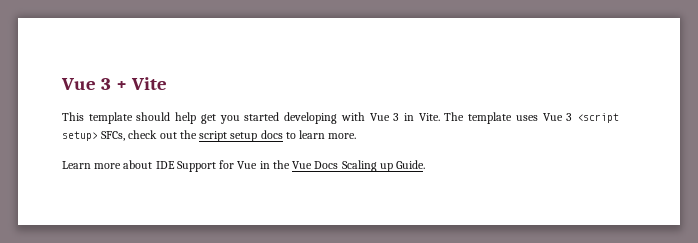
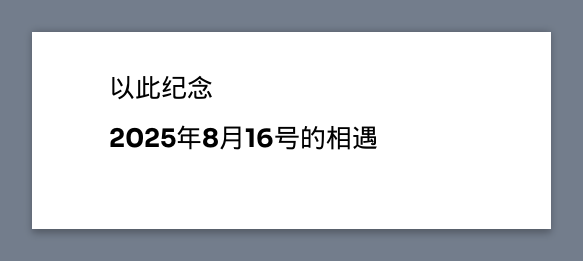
[61,77,167,90] [62,112,619,124] [62,130,357,142] [62,160,426,172] Vue 3 + Vite // This template should help get you started developing with Vue 3 in Vite. The template uses Vue 3 <script setup> SFCs, check out the script setup docs to learn more. // Learn more about IDE Support for Vue in the Vue Docs Scaling up Guide. -> [109,75,213,100] [109,125,378,150] 以此纪念 // 2025年8月16号的相遇

